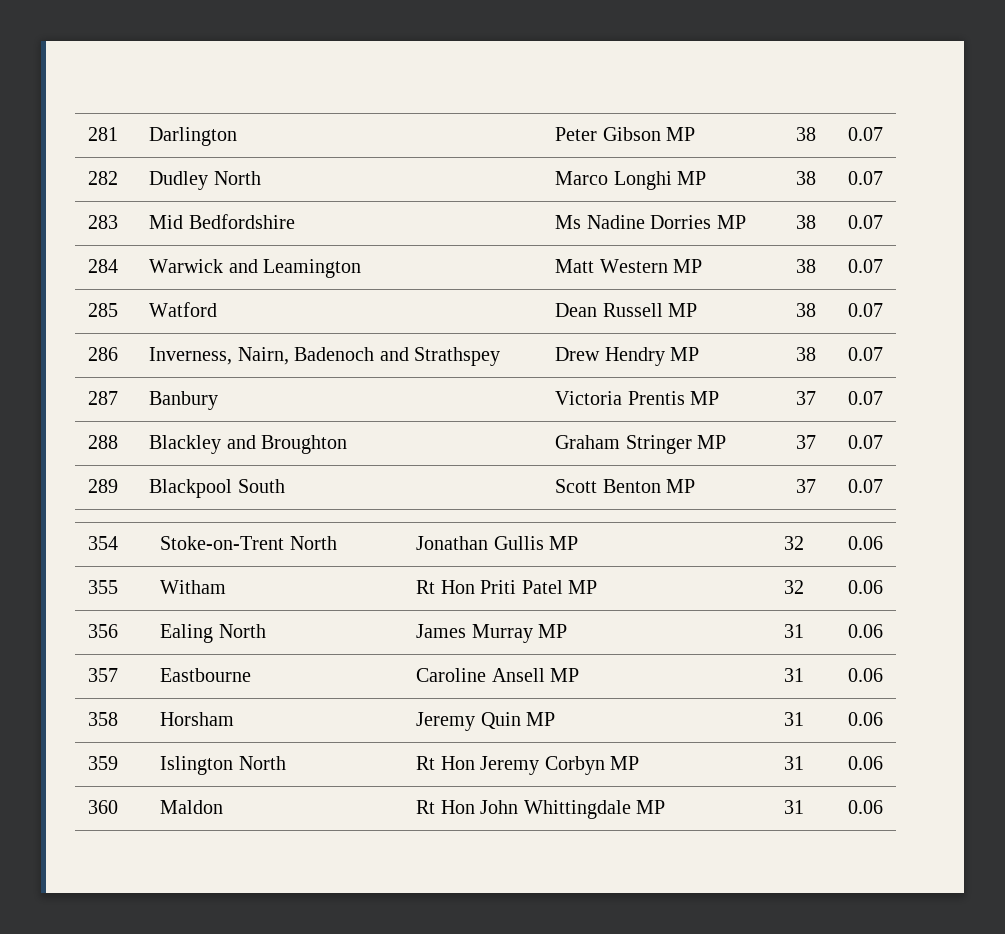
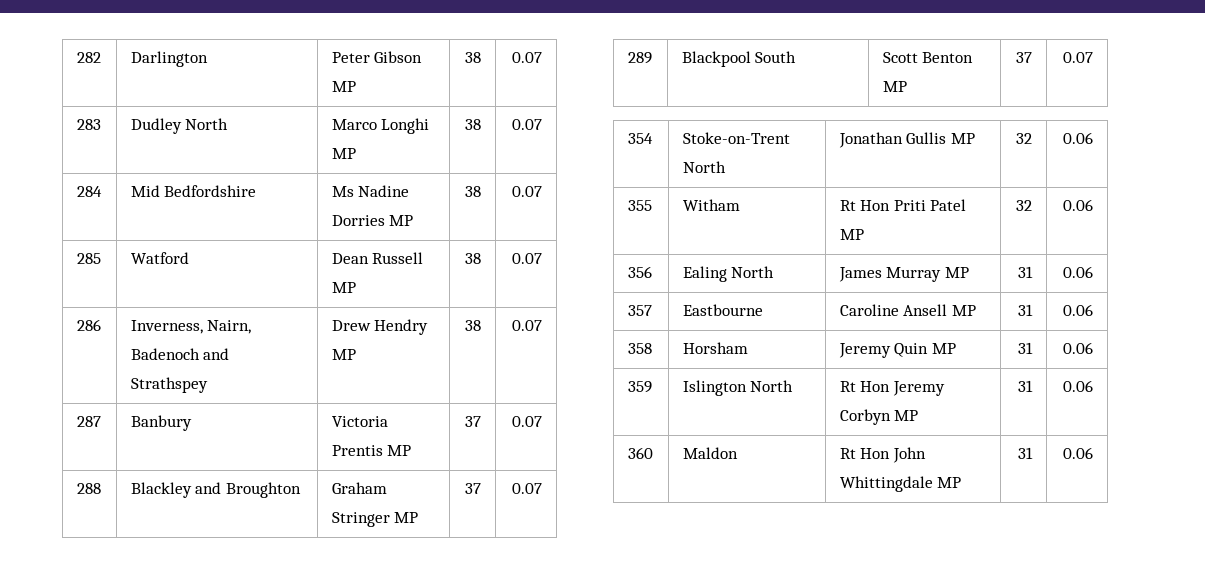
[88,127,119,141] 281 -> [76,52,101,63] 282
[88,171,119,185] 282 -> [76,119,101,130] 283
[88,215,119,229] 283 -> [76,186,102,197] 284
[88,259,119,273] [149,259,362,278] [555,259,703,273] [795,259,816,273] [847,259,883,273] // 284 | Warwick and Leamington | Matt Western MP | 38 | 0.07 -> (543, 191) none

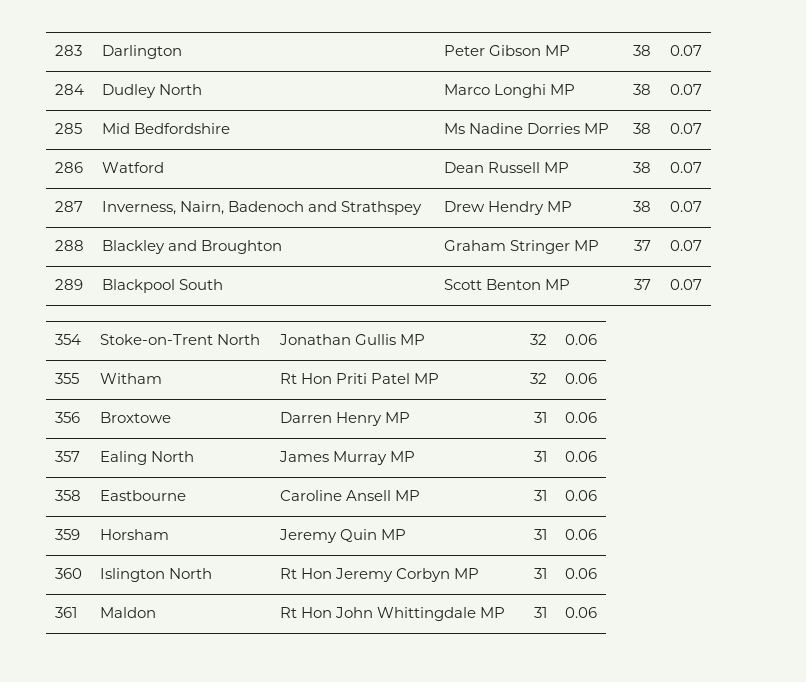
[76,52,101,63] 282 -> [54,45,82,56] 283
[76,119,101,130] 283 -> [54,84,84,95] 284
[76,186,102,197] 284 -> [54,123,82,134] 285
[76,253,101,264] 285 -> [54,162,83,173] 286
[76,319,101,331] 286 -> [54,201,83,212] 287
[76,416,101,427] [130,415,192,431] [331,416,388,427] [331,445,412,456] [465,416,482,427] [512,416,543,427] // 287 | Banbury | Victoria Prentis MP | 37 | 0.07 -> (703, 206) none
(652, 272) none -> [99,412,171,423] [279,412,410,426] [534,412,548,423] [565,412,598,423] [54,451,80,462] | Broxtowe | Darren Henry MP | 31 | 0.06 // 357
[627,305,652,316] 357 -> [54,490,81,501] 358
[627,343,652,354] 358 -> [54,529,80,540] 359
[627,381,652,393] 359 -> [54,568,82,579] 360
[627,447,653,459] 360 -> [54,607,77,618] 361

